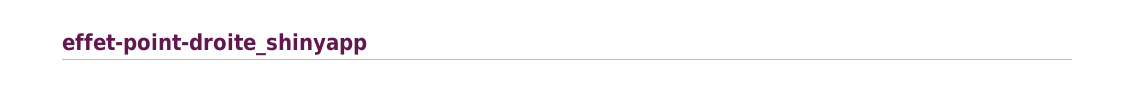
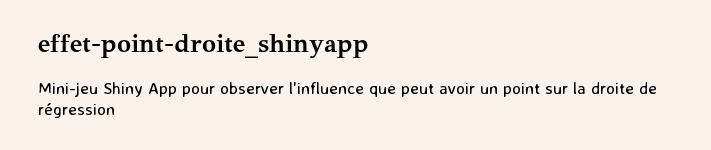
(367, 44) none -> [38,82,657,97] [38,103,115,118] // Mini-jeu Shiny App pour observer l'influence que peut avoir un point sur la droite de régression

